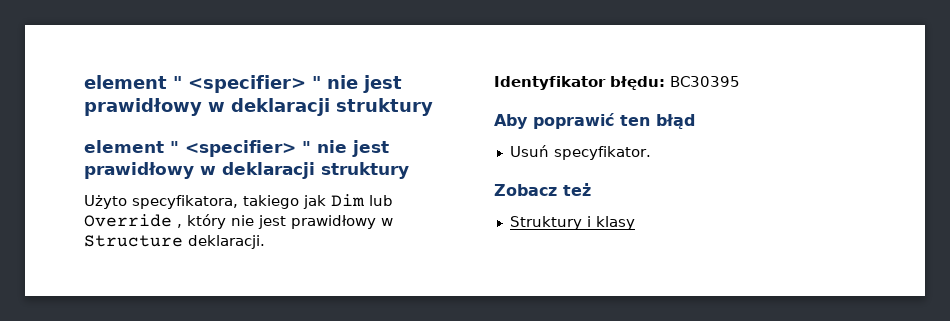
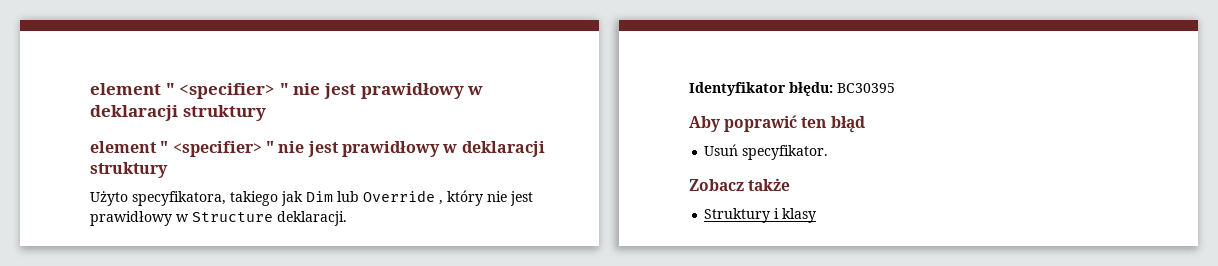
[563,183,591,196] też -> [748,178,791,191] także

